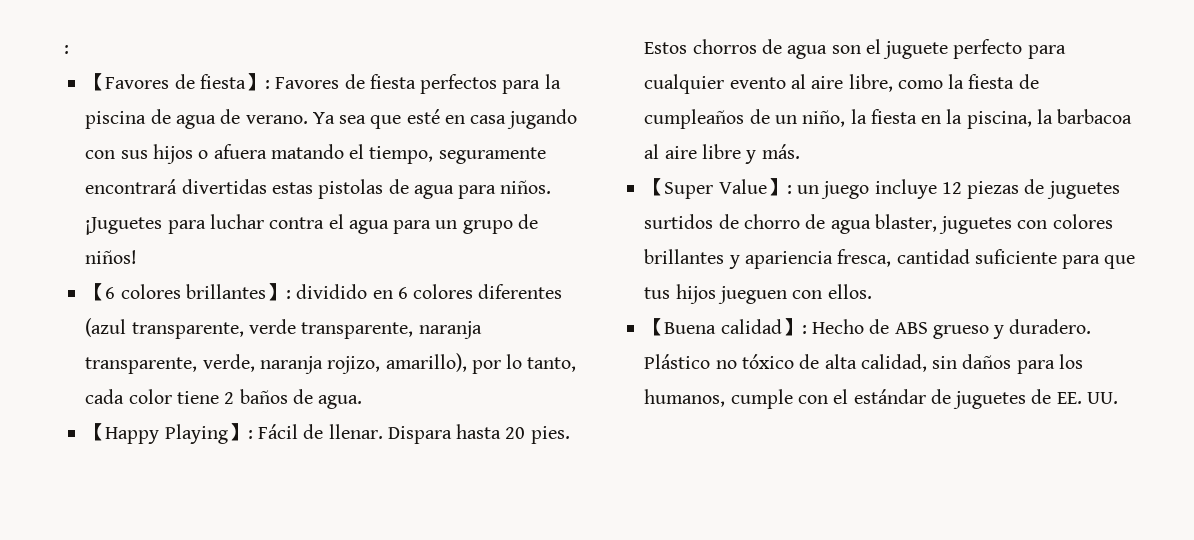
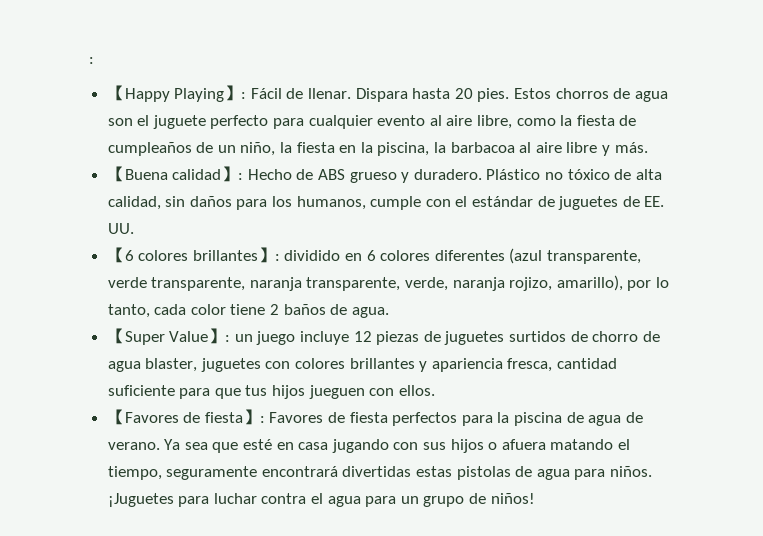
[64,45,69,54] : -> [89,57,94,64] [107,85,668,102] [107,115,637,129] [107,142,648,156] [107,166,662,183] [107,196,665,210] [107,223,134,234] [107,247,642,264] [107,275,670,291] [107,304,389,318] [107,328,660,345] [107,358,618,372] [107,385,435,399] : // 【Happy Playing】: Fácil de llenar. Dispara hasta 20 pies. Estos chorros de agua son el juguete perfecto para cualquier evento al aire libre, como la fiesta de cumpleaños de un niño, la fiesta en la piscina, la barbacoa al aire libre y más. // 【Buena calidad】: Hecho de ABS grueso y duradero. Plástico no tóxico de alta calidad, sin daños para los humanos, cumple con el estándar de juguetes de EE. UU. // 【6 colores brillantes】: dividido en 6 colores diferentes (azul transparente, verde transparente, naranja transparente, verde, naranja rojizo, amarillo), por lo tanto, cada color tiene 2 baños de agua. // 【Super Value】: un juego incluye 12 piezas de juguetes surtidos de chorro de agua blaster, juguetes con colores brillantes y apariencia fresca, cantidad suficiente para que tus hijos jueguen con ellos.
[85,283,563,301] [85,318,482,339] [85,353,577,374] [85,389,363,409] [85,423,570,444] [644,39,1066,59] [644,74,1039,94] [644,109,1133,129] [644,144,800,164] [644,178,1120,199] [644,214,1113,234] [644,249,1136,269] [644,284,872,304] [644,318,1092,339] [644,354,1083,374] [644,389,1118,409] // 【6 colores brillantes】: dividido en 6 colores diferentes (azul transparente, verde transparente, naranja transparente, verde, naranja rojizo, amarillo), por lo tanto, cada color tiene 2 baños de agua. // 【Happy Playing】: Fácil de llenar. Dispara hasta 20 pies. Estos chorros de agua son el juguete perfecto para cualquier evento al aire libre, como la fiesta de cumpleaños de un niño, la fiesta en la piscina, la barbacoa al aire libre y más. // 【Super Value】: un juego incluye 12 piezas de juguetes surtidos de chorro de agua blaster, juguetes con colores brillantes y apariencia fresca, cantidad suficiente para que tus hijos jueguen con ellos. // 【Buena calidad】: Hecho de ABS grueso y duradero. Plástico no tóxico de alta calidad, sin daños para los humanos, cumple con el estándar de juguetes de EE. UU. -> (535, 498) none

